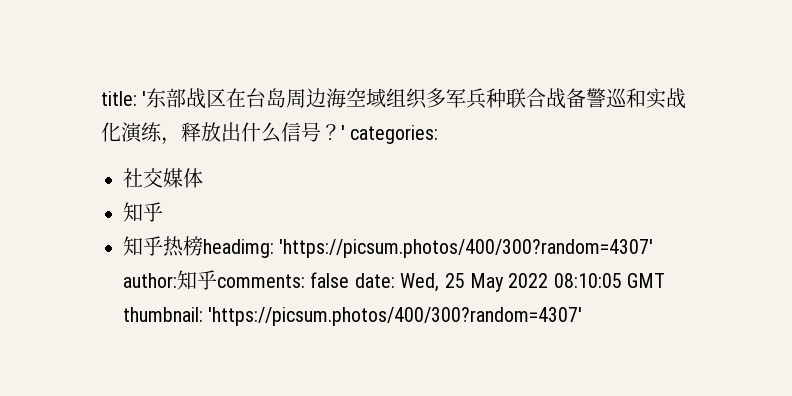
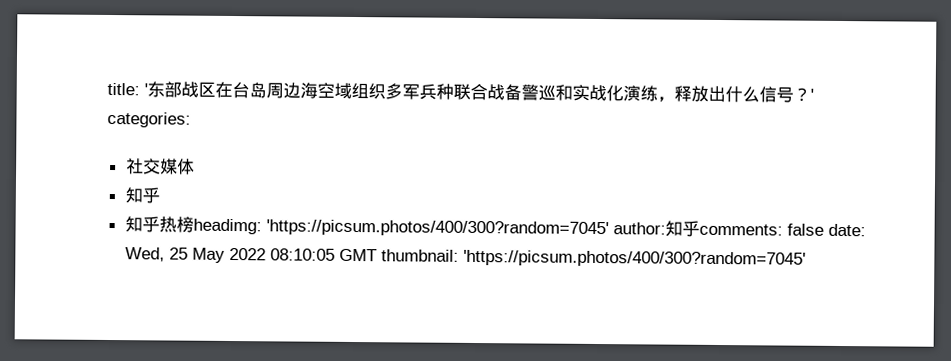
[279,239,654,258] 'https://picsum.photos/400/300?random=4307' -> [265,219,609,238] 'https://picsum.photos/400/300?random=7045'
[208,307,583,326] 'https://picsum.photos/400/300?random=4307' -> [462,249,806,268] 'https://picsum.photos/400/300?random=7045'

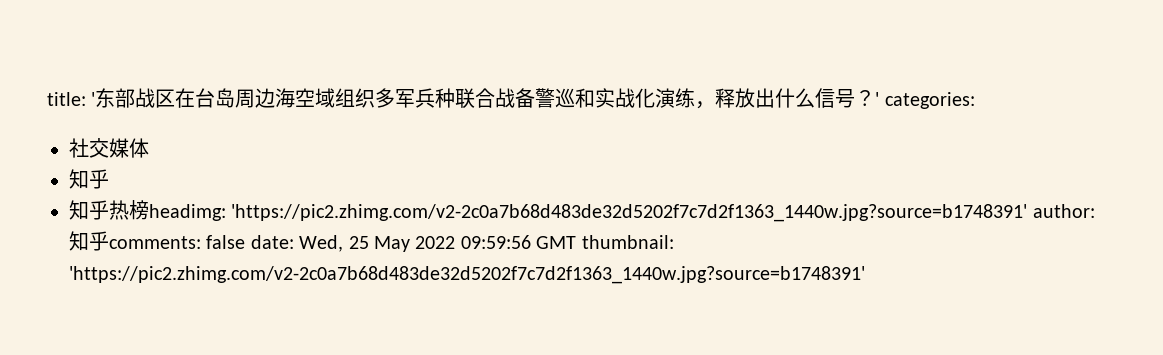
[265,219,609,238] 'https://picsum.photos/400/300?random=7045' -> [231,204,1028,222] 'https://pic2.zhimg.com/v2-2c0a7b68d483de32d5202f7c7d2f1363_1440w.jpg?source=b1748391'
[269,248,335,261] 08:10:05 -> [460,235,531,249] 09:59:56
[462,249,806,268] 'https://picsum.photos/400/300?random=7045' -> [69,266,865,284] 'https://pic2.zhimg.com/v2-2c0a7b68d483de32d5202f7c7d2f1363_1440w.jpg?source=b1748391'

